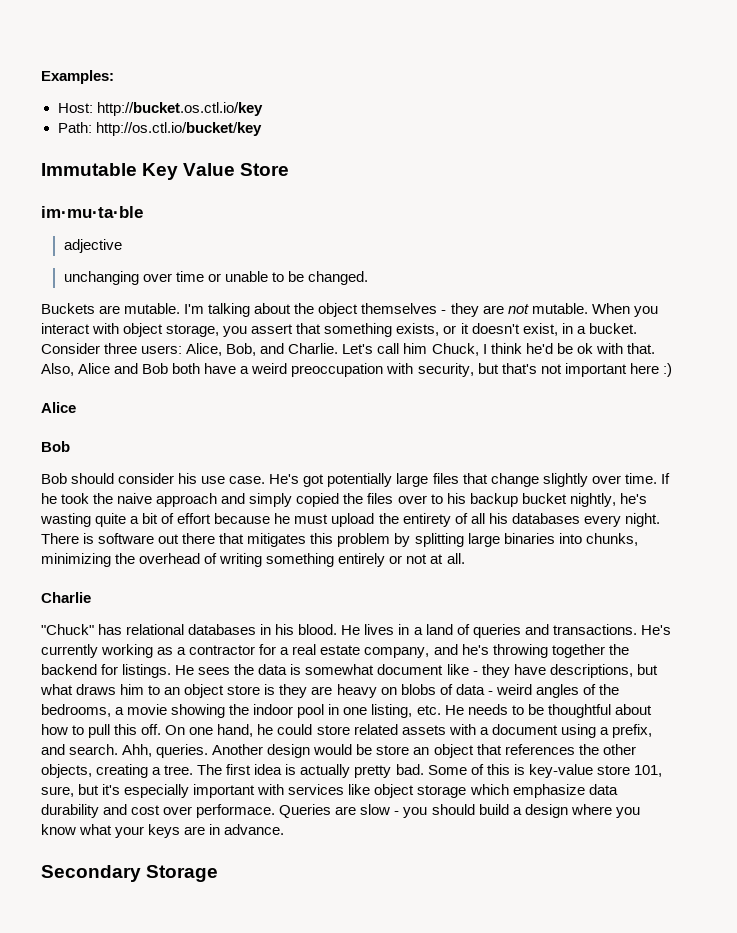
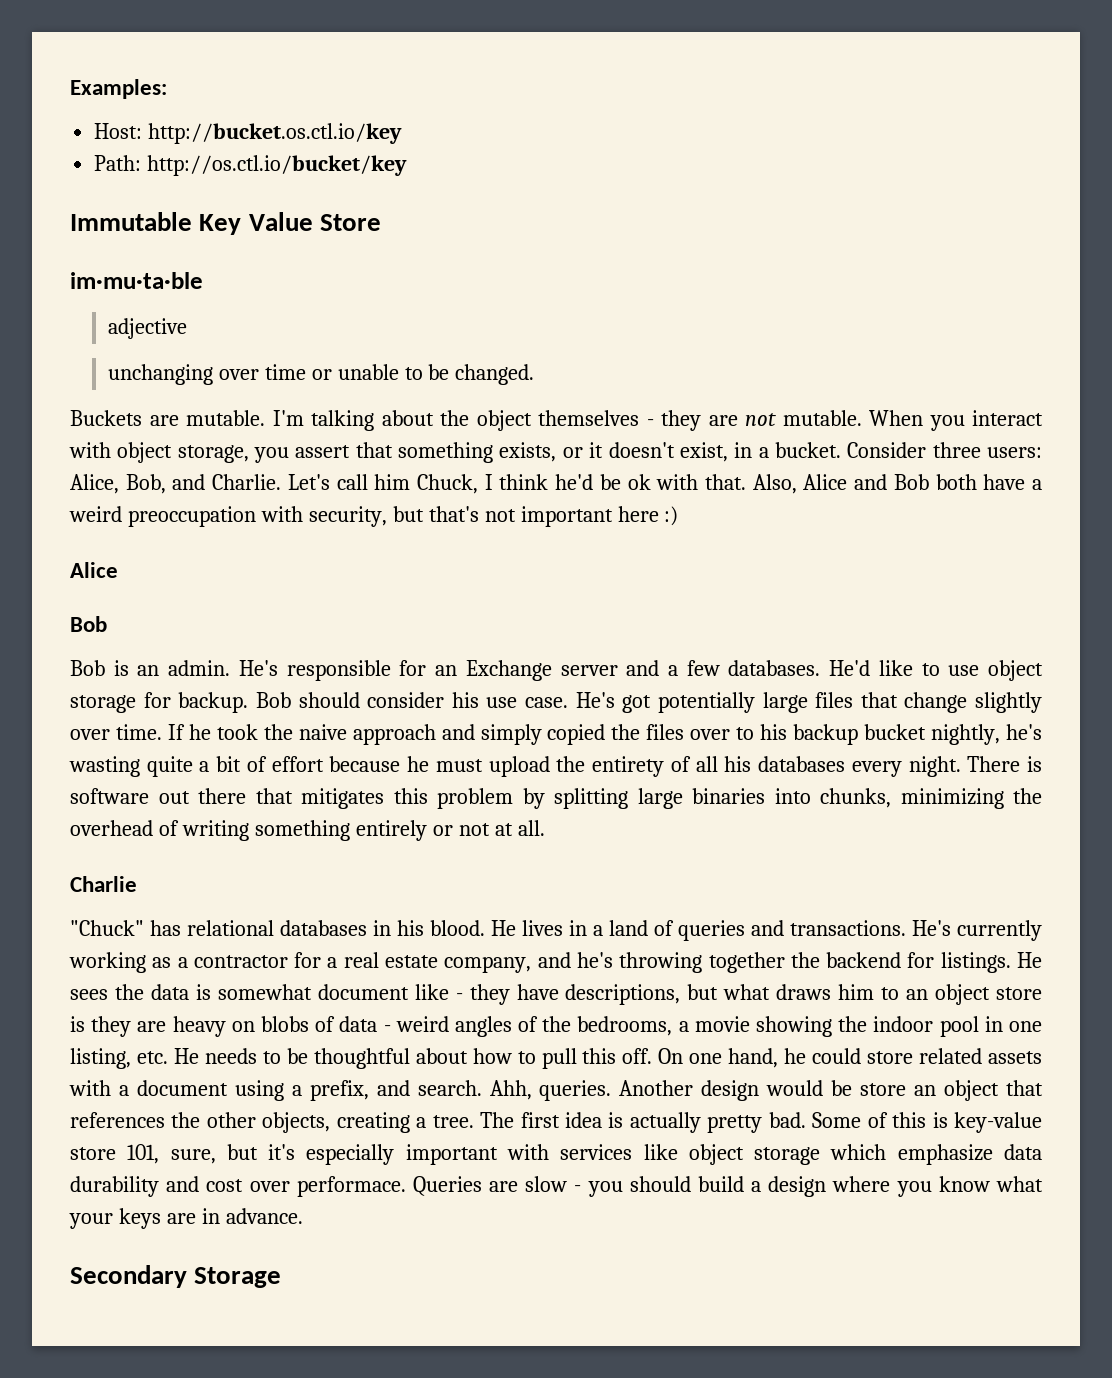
(67, 478) none -> [113,660,1043,681] [70,692,291,713] is an admin. He's responsible for an Exchange server and a few databases. He'd like to use object storage for backup. Bob

